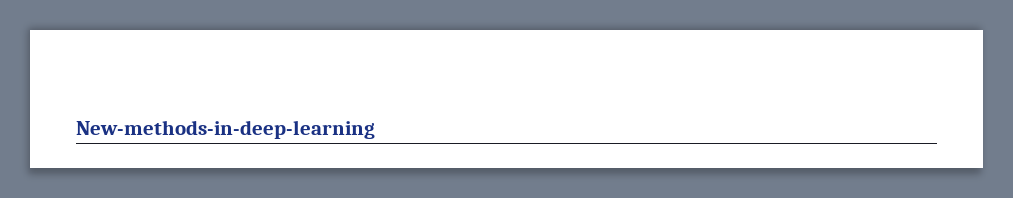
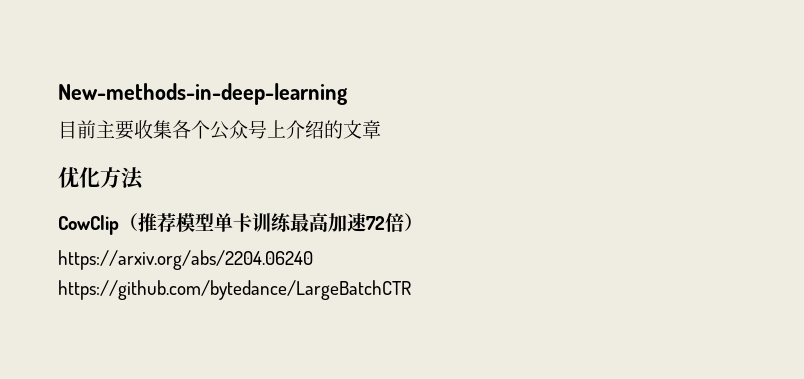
(375, 129) none -> [58,120,381,140] [58,167,144,190] [58,213,423,235] [58,250,313,270] [58,280,411,300] // 目前主要收集各个公众号上介绍的文章 // 优化方法 // CowClip（推荐模型单卡训练最高加速72倍） // https://arxiv.org/abs/2204.06240 // https://github.com/bytedance/LargeBatchCTR

